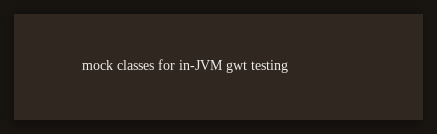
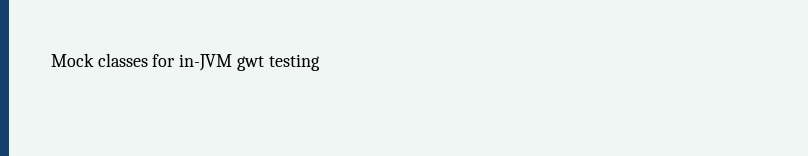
[82,60,113,70] mock -> [51,53,94,67] Mock

